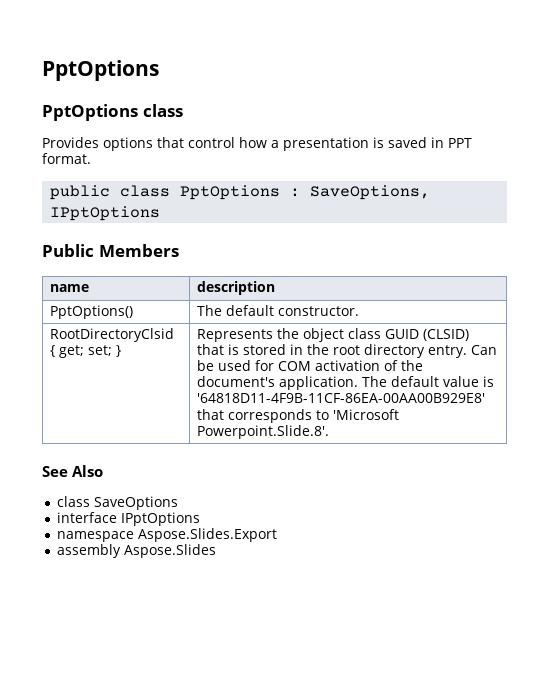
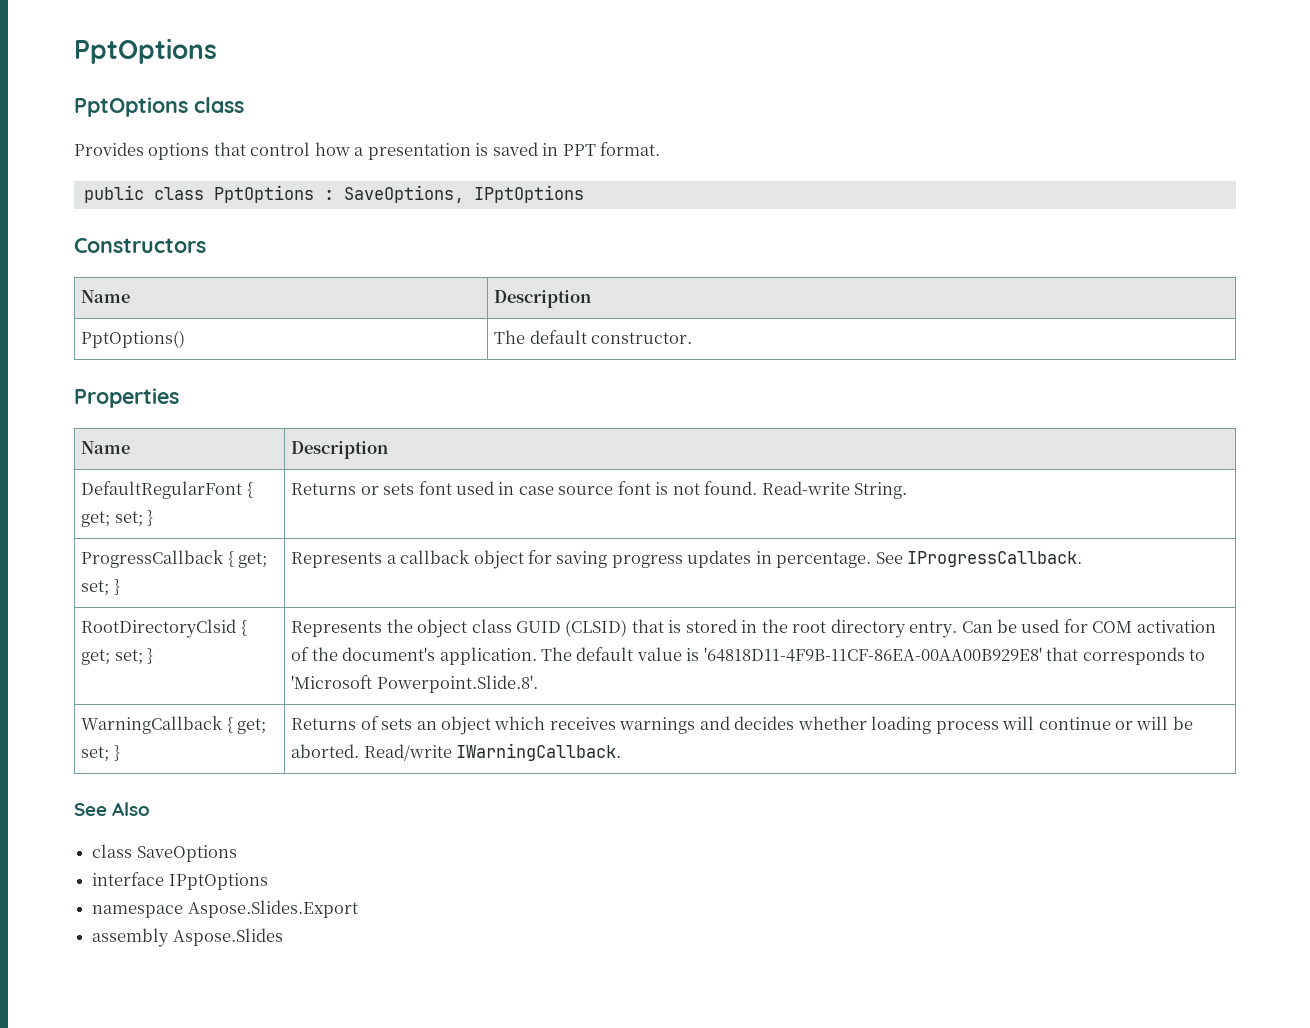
[42,244,179,257] [50,284,90,292] [197,281,276,295] Public Members // name | description -> [74,238,206,253] [81,290,131,303] [494,290,592,308] Constructors // Name | Description
(360, 311) none -> [74,388,179,408] [81,441,131,454] [291,441,389,459] [81,481,253,499] [81,510,154,527] [291,481,908,499] [81,550,268,568] [81,579,120,596] [291,550,1083,569] // Properties // Name | Description // DefaultRegularFont { get; set; } | Returns or sets font used in case source font is not found. Read-write String. // ProgressCallback { get; set; } | Represents a callback object for saving progress updates in percentage. See IProgressCallback.
(330, 432) none -> [81,716,267,734] [81,745,120,762] [291,716,1193,735] [291,743,622,761] // WarningCallback { get; set; } | Returns of sets an object which receives warnings and decides whether loading process will continue or will be aborted. Read/write IWarningCallback.

